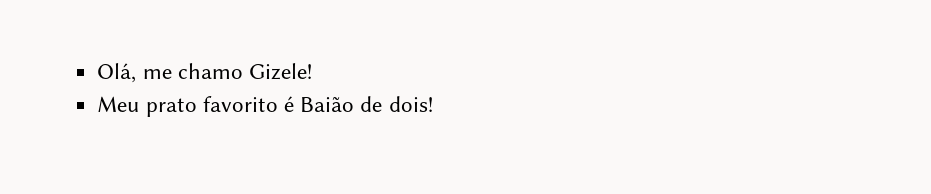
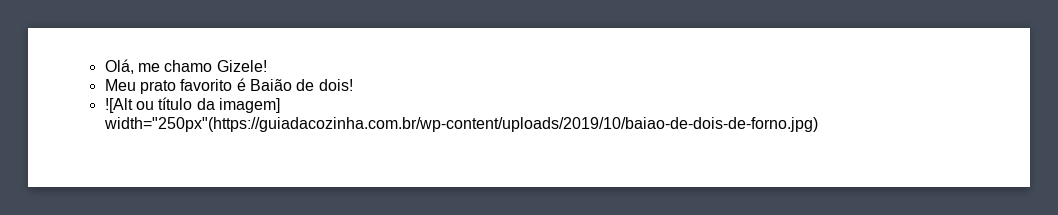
(433, 104) none -> [104,97,280,113] [103,117,818,132] // ![Alt ou título da imagem] width="250px"(https://guiadacozinha.com.br/wp-content/uploads/2019/10/baiao-de-dois-de-forno.jpg)

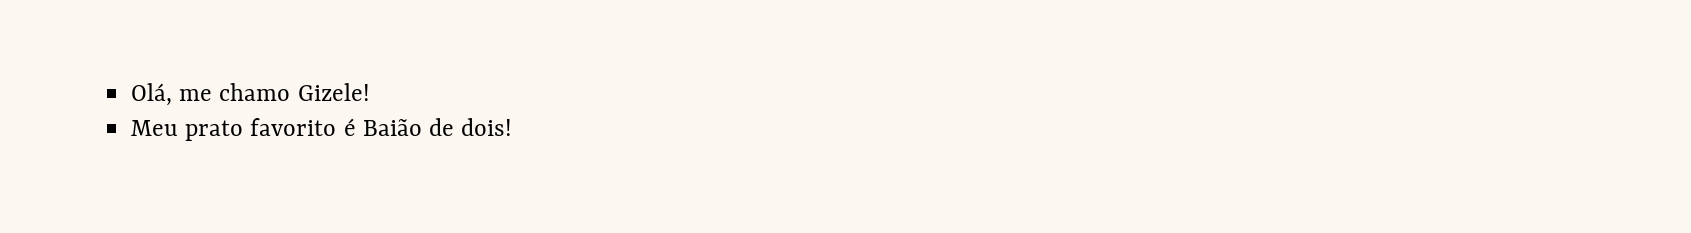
[104,97,280,113] [103,117,818,132] // ![Alt ou título da imagem] width="250px"(https://guiadacozinha.com.br/wp-content/uploads/2019/10/baiao-de-dois-de-forno.jpg) -> (513, 127) none

